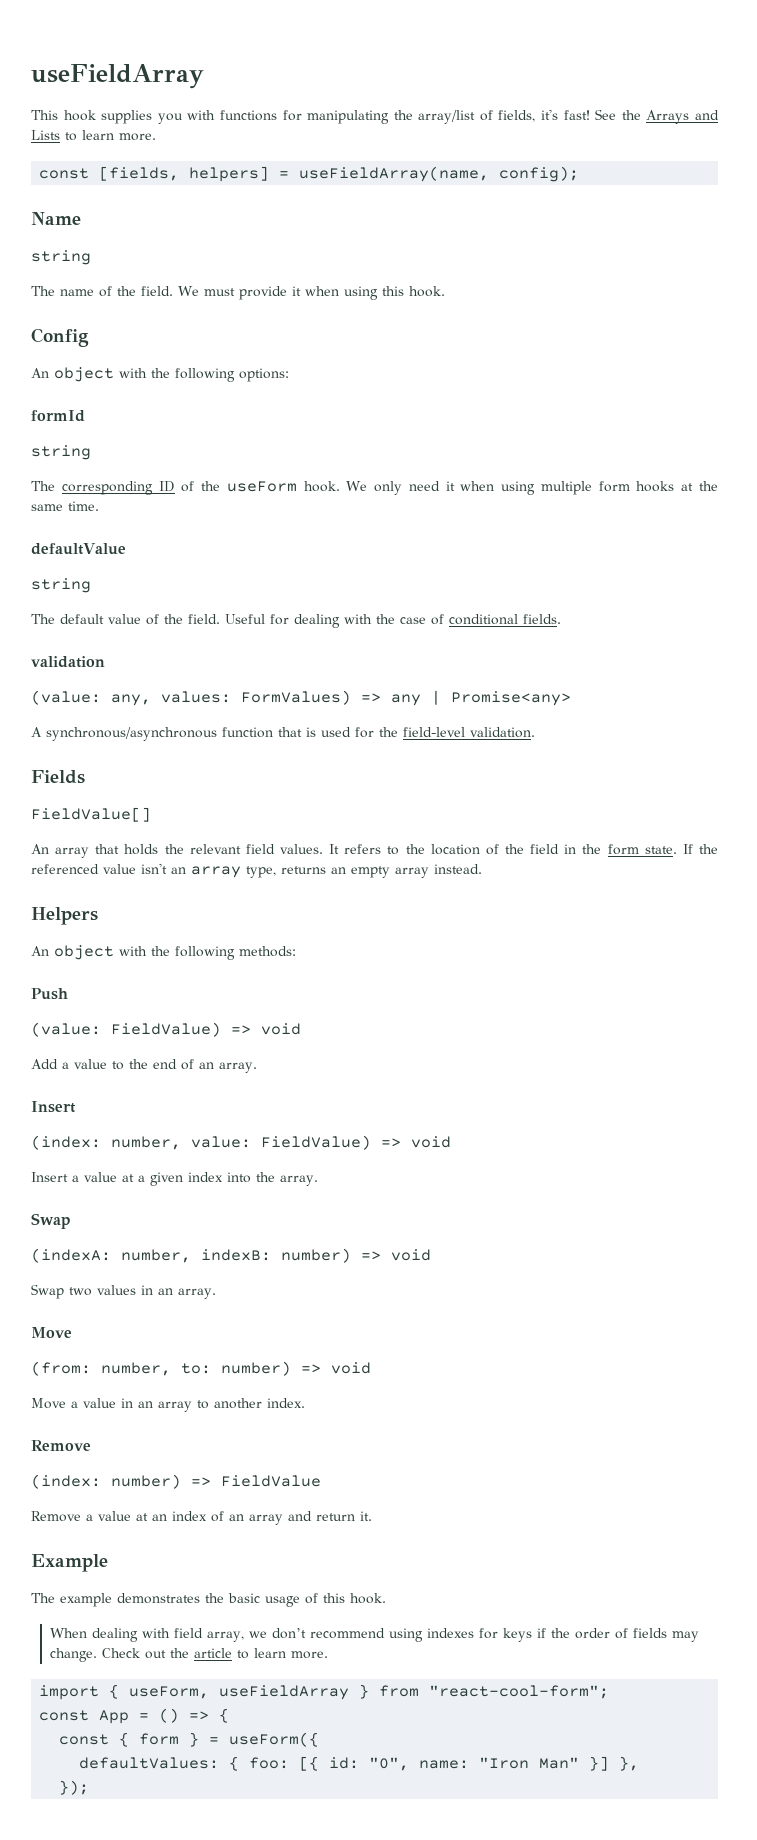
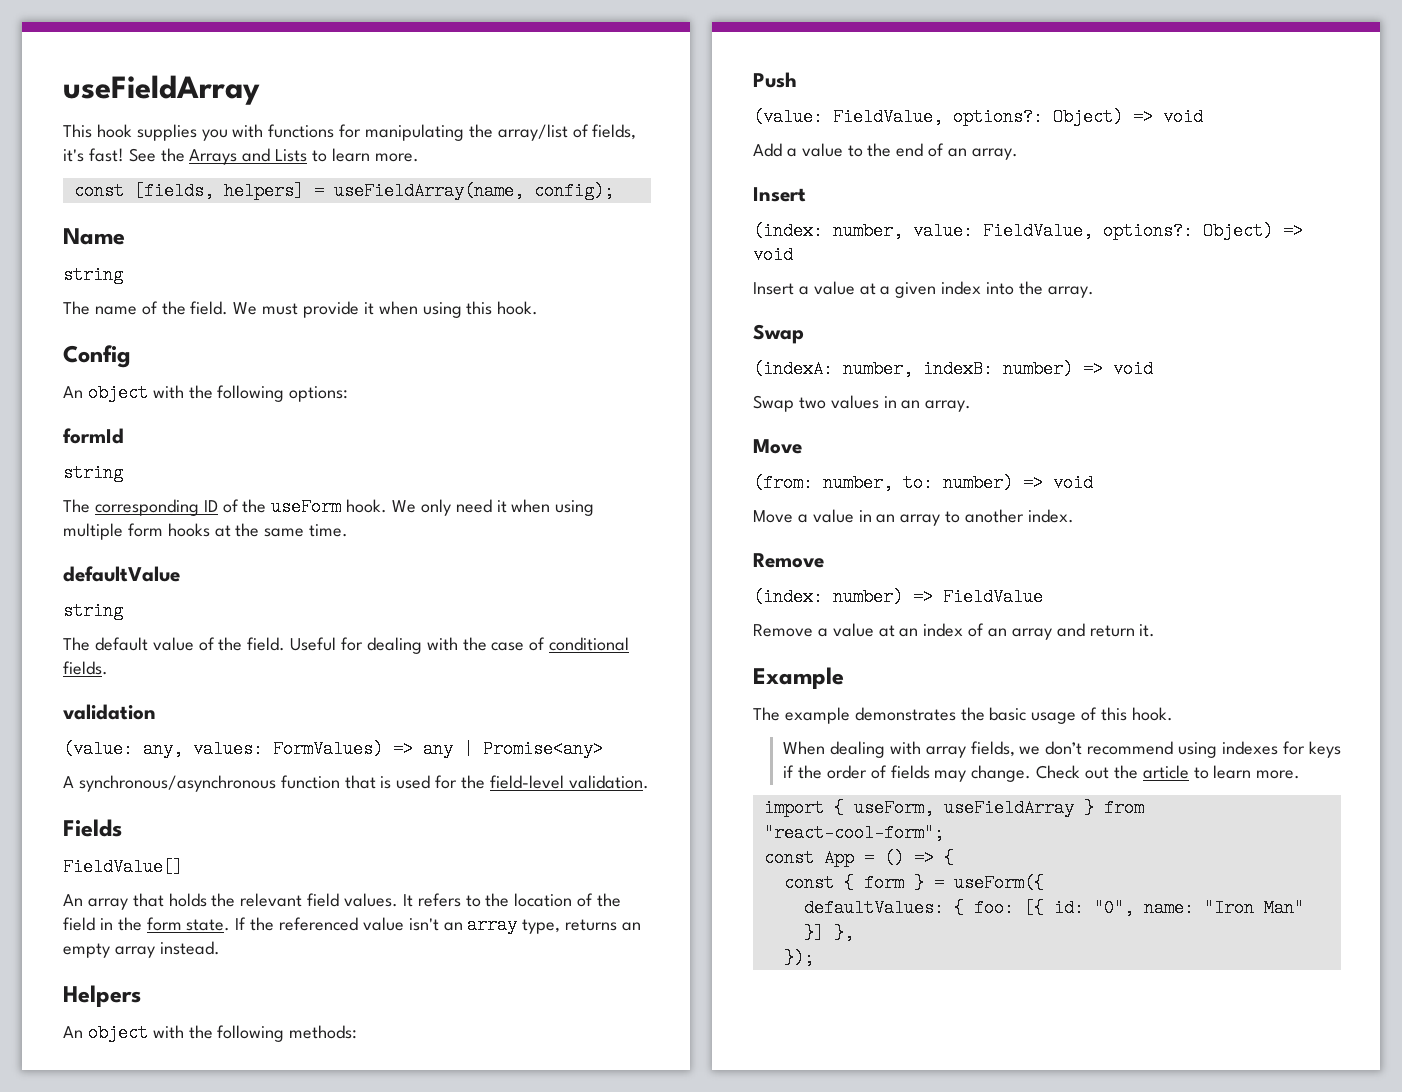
[111,1022,221,1037] FieldValue) -> [833,108,1123,126] FieldValue, options?: Object)
[261,1135,371,1150] FieldValue) -> [983,222,1273,240] FieldValue, options?: Object)
[173,1628,244,1642] field array, -> [925,741,1015,758] array fields,

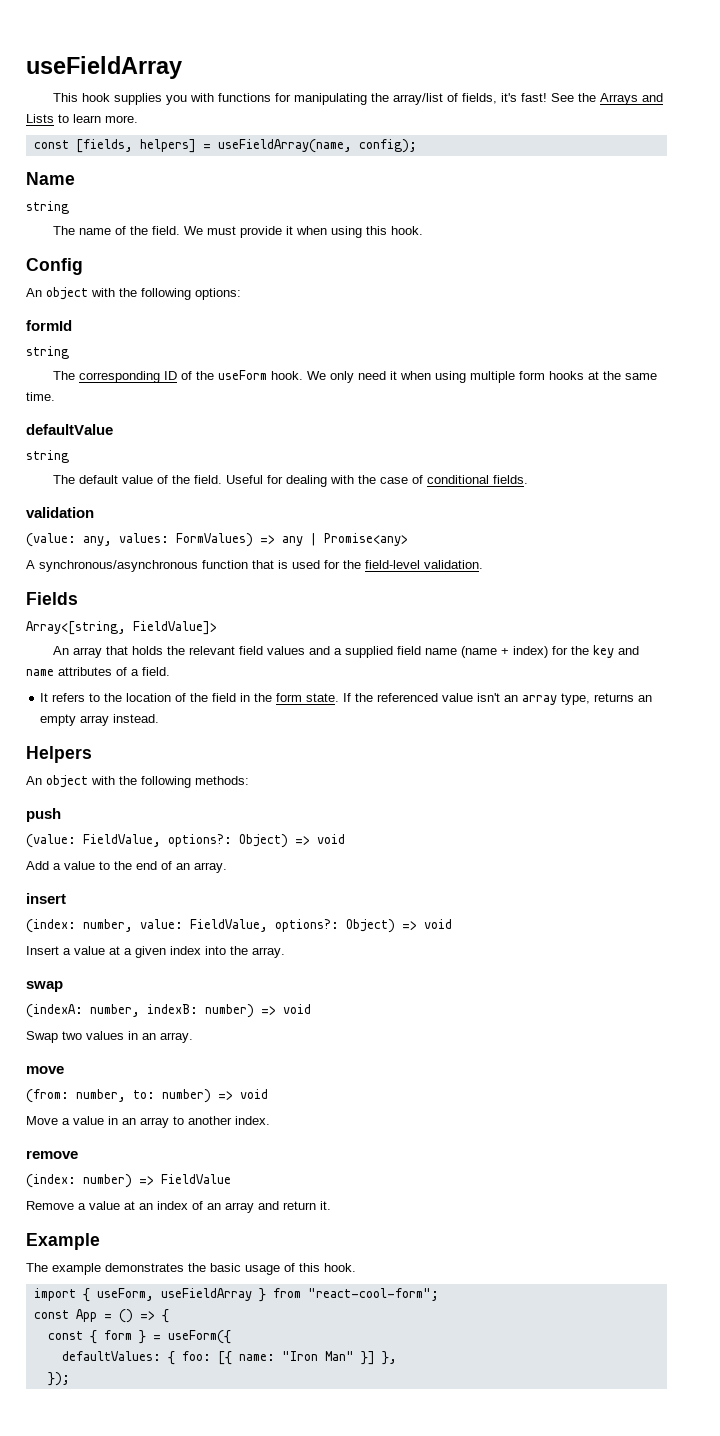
[63,858,183,876] FieldValue[] -> [26,621,217,635] Array<[string, FieldValue]>
[344,893,399,907] values. -> [267,645,640,658] [26,667,170,676] values and a supplied field name (name + index) for the key and name attributes of a field. //
[753,72,797,88] Push -> [26,808,61,822] push
[753,187,806,202] Insert -> [26,893,66,904] insert
[753,324,804,344] Swap -> [26,981,63,992] swap
[753,439,802,454] Move -> [26,1066,64,1074] move
[753,553,824,568] Remove -> [26,1150,78,1159] remove
[783,741,1341,758] [783,765,1301,782] // When dealing with array fields, we don’t recommend using indexes for keys if the order of fields may change. Check out the article to learn more. -> (356, 1267) none
[1053,899,1134,917] id: "0", -> (232, 1358) none

